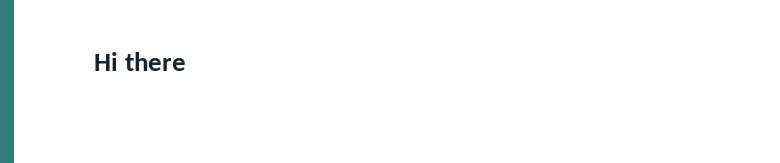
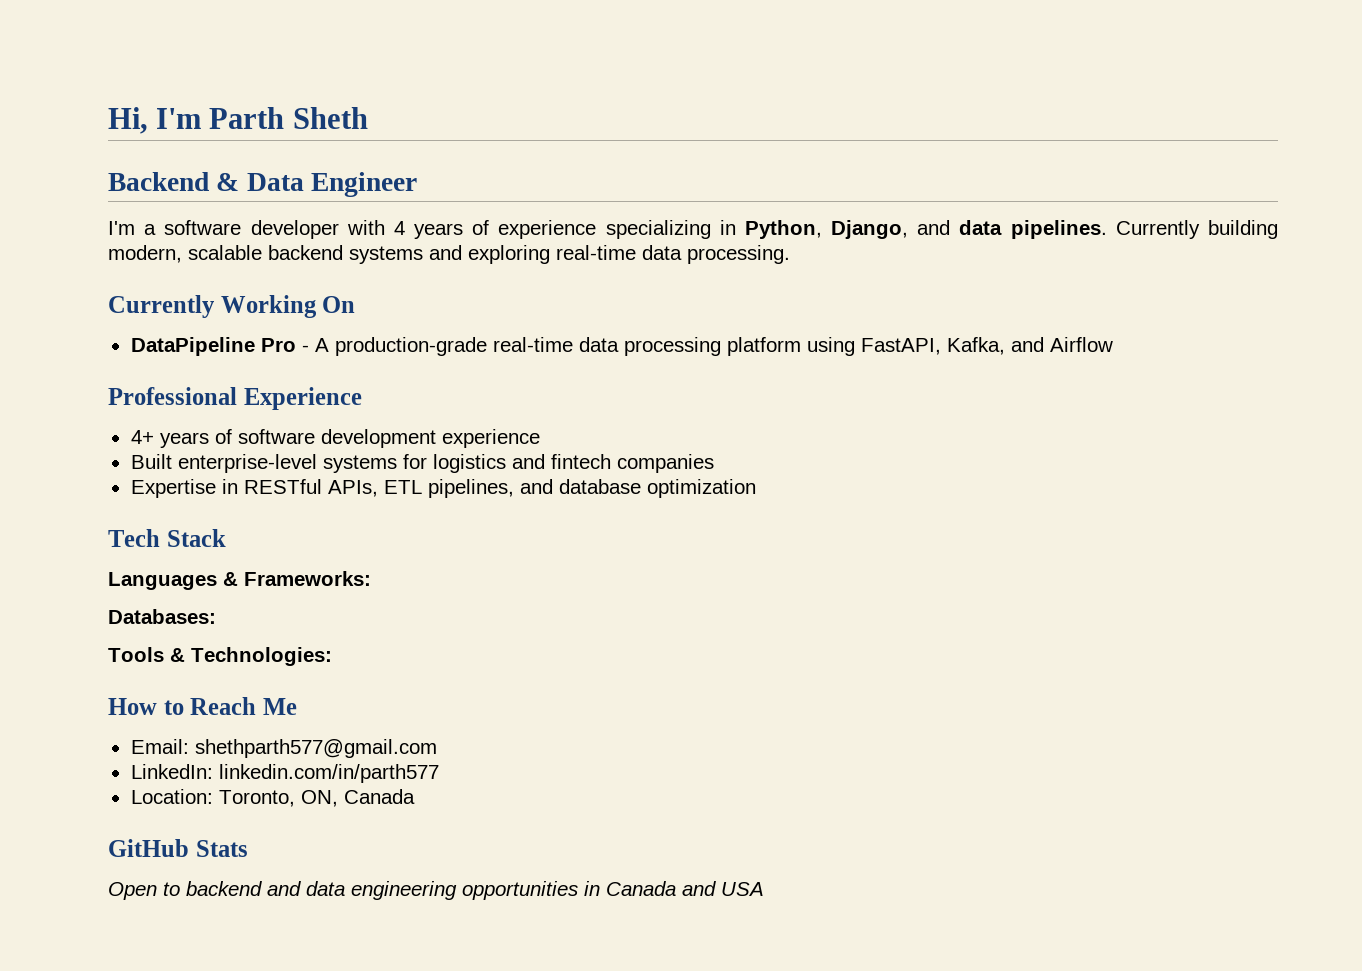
[94,52,187,71] Hi there -> [108,107,368,134] [108,172,418,197] [108,220,1278,239] [108,245,790,264] [108,295,356,318] [130,337,1113,356] [108,387,362,410] [130,429,540,448] [130,454,714,473] [130,479,756,498] [108,529,226,547] [108,571,371,590] [108,609,216,624] [108,647,332,666] [108,697,297,715] [130,739,437,758] [130,764,439,783] [130,789,415,807] [108,839,248,857] [108,881,764,900] Hi, I'm Parth Sheth // Backend & Data Engineer // I'm a software developer with 4 years of experience specializing in Python, Django, and data pipelines. Currently building modern, scalable backend systems and exploring real-time data processing. // Currently Working On // DataPipeline Pro - A production-grade real-time data processing platform using FastAPI, Kafka, and Airflow // Professional Experience // 4+ years of software development experience // Built enterprise-level systems for logistics and fintech companies // Expertise in RESTful APIs, ETL pipelines, and database optimization // Tech Stack // Languages & Frameworks: // Databases: // Tools & Technologies: // How to Reach Me // Email: shethparth577@gmail.com // LinkedIn: linkedin.com/in/parth577 // Location: Toronto, ON, Canada // GitHub Stats // Open to backend and data engineering opportunities in Canada and USA

